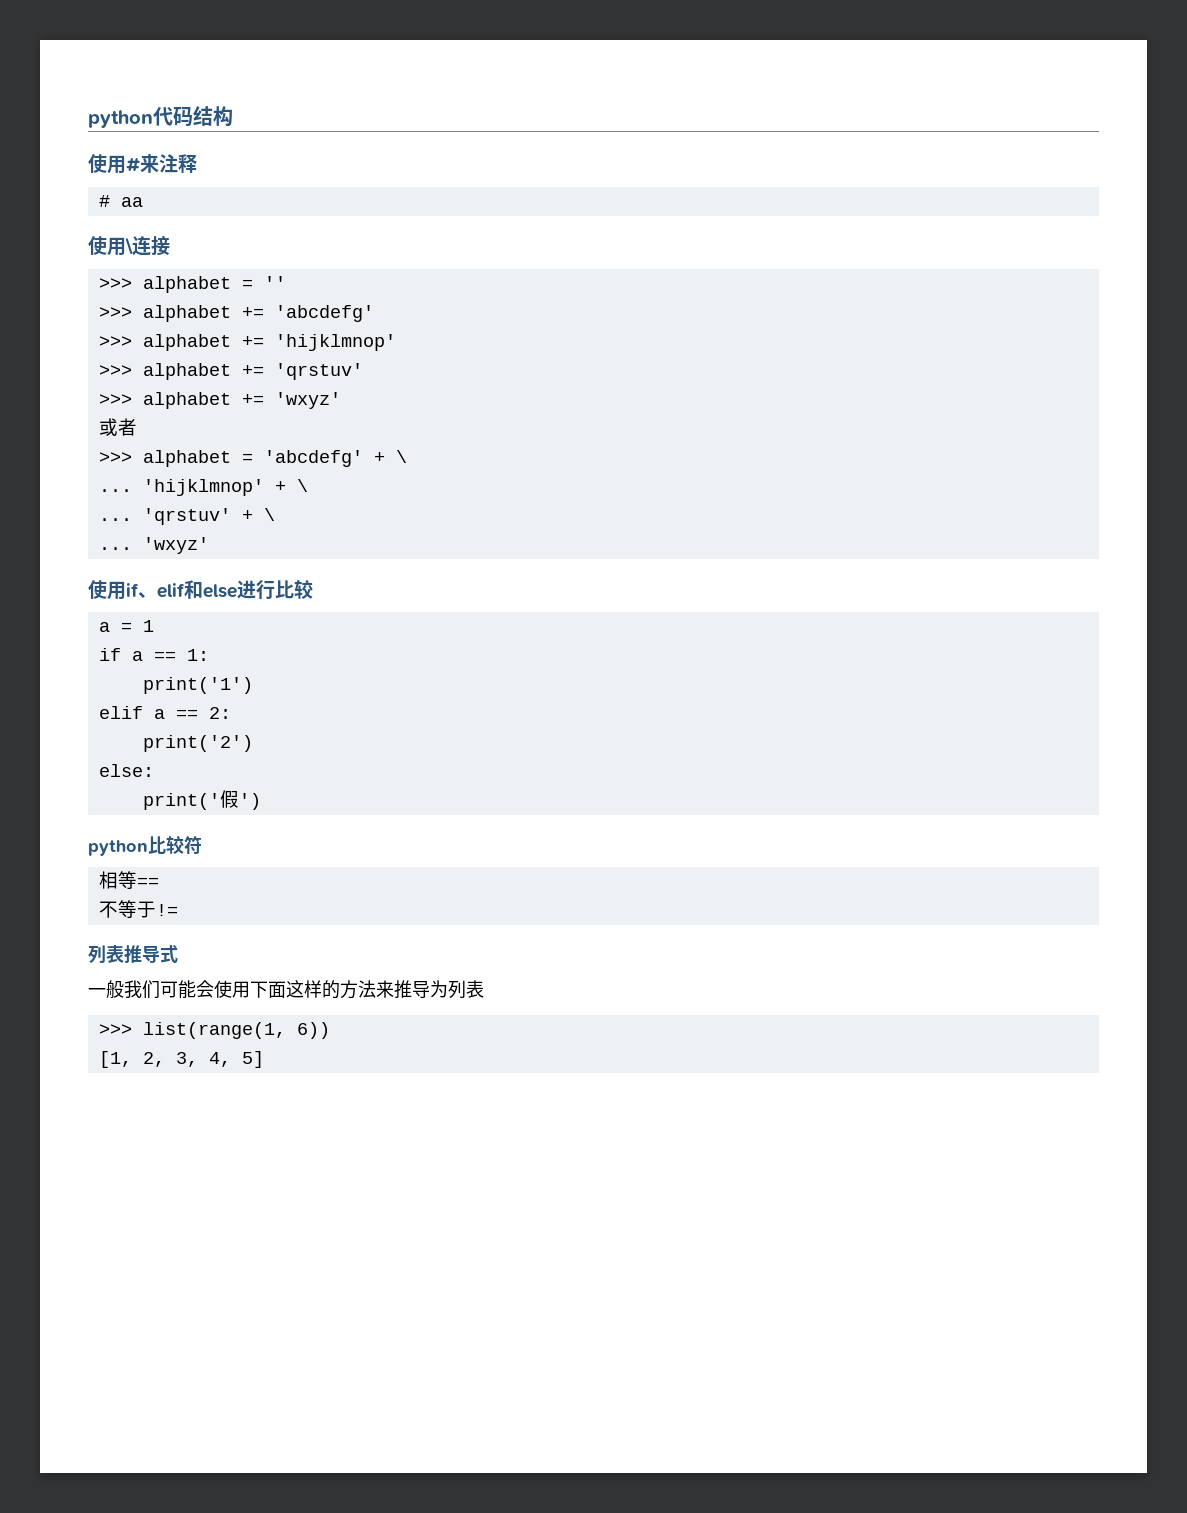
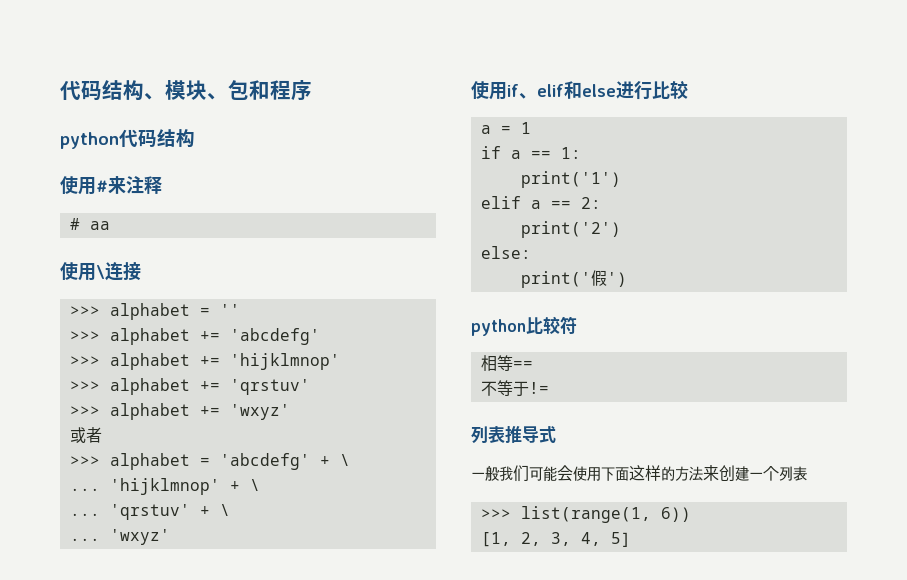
(88, 119) none -> [60,80,312,101] 代码结构、模块、包和程序 //
[394,980,448,999] 推导为 -> [719,465,779,482] 创建一个

